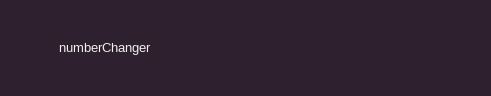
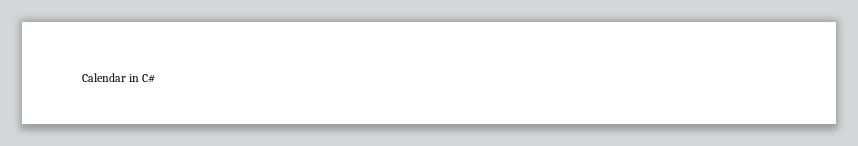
[59,43,151,55] numberChanger -> [82,73,156,83] Calendar in C#

